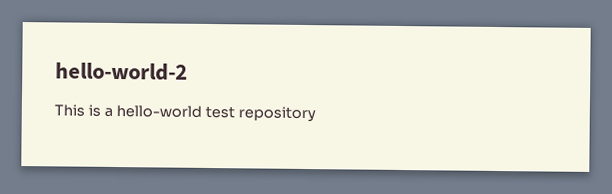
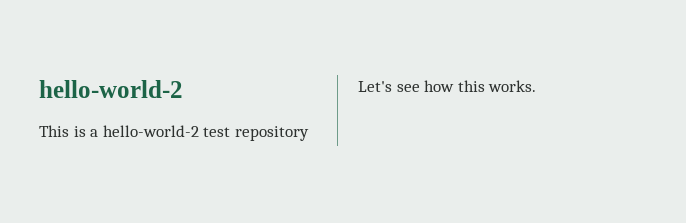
[115,105,202,118] hello-world -> [102,125,199,137] hello-world-2
(316, 114) none -> [358,80,537,92] Let's see how this works.

